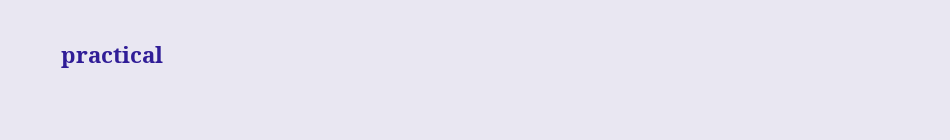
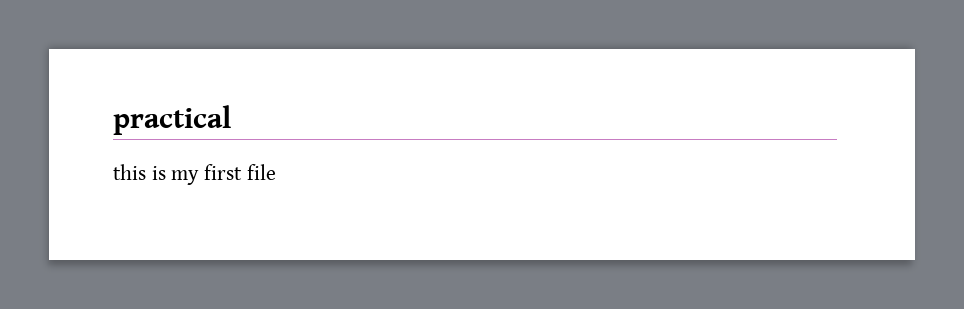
(163, 57) none -> [113,164,276,185] // this is my first file

